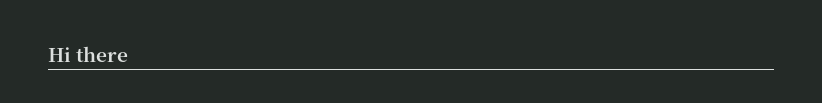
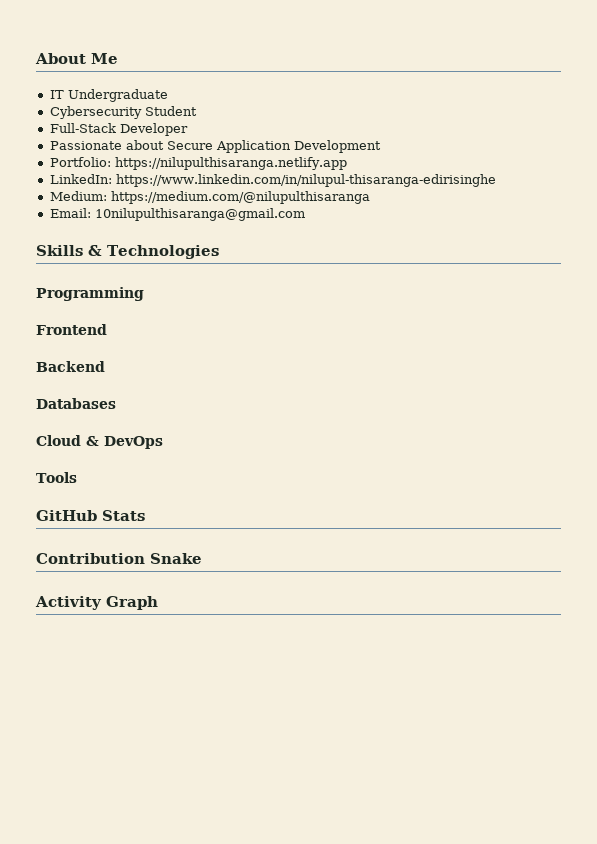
[48,46,129,62] Hi there -> [35,53,118,64] [49,89,168,102] [49,106,197,119] [49,123,188,136] [49,140,381,153] [49,157,347,170] [49,174,496,187] [49,191,370,204] [49,208,305,221] [36,245,219,259] [36,287,144,301] [36,324,107,335] [36,361,105,372] [36,398,116,409] [36,435,163,449] [36,472,77,483] [36,510,145,521] [36,553,202,564] [35,596,158,610] About Me // IT Undergraduate // Cybersecurity Student // Full-Stack Developer // Passionate about Secure Application Development // Portfolio: https://nilupulthisaranga.netlify.app // LinkedIn: https://www.linkedin.com/in/nilupul-thisaranga-edirisinghe // Medium: https://medium.com/@nilupulthisaranga // Email: 10nilupulthisaranga@gmail.com // Skills & Technologies // Programming // Frontend // Backend // Databases // Cloud & DevOps // Tools // GitHub Stats // Contribution Snake // Activity Graph

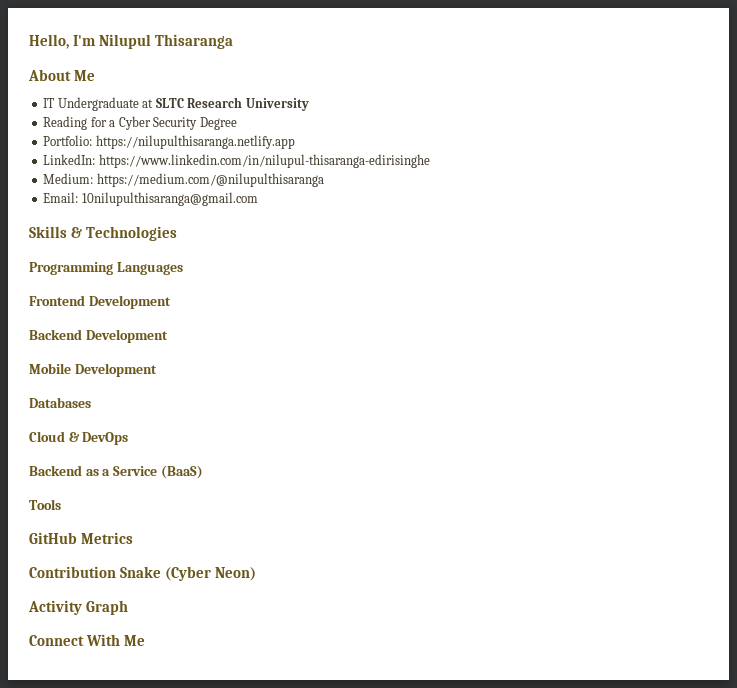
(35, 58) none -> [29,34,234,49] Hello, I'm Nilupul Thisaranga //
[49,106,197,119] [49,123,188,136] [49,140,381,153] // Cybersecurity Student // Full-Stack Developer // Passionate about Secure Application Development -> [142,97,309,111] [43,116,237,130] at SLTC Research University // Reading for a Cyber Security Degree
(144, 294) none -> [116,262,183,275] Languages
[36,361,105,372] // Backend -> [88,295,171,309] [29,329,168,343] [29,363,157,377] Development // Backend Development // Mobile Development
(163, 442) none -> [29,465,203,479] // Backend as a Service (BaaS)
[102,510,145,521] Stats -> [80,532,133,544] Metrics
(202, 558) none -> [164,566,256,581] (Cyber Neon)
(158, 603) none -> [29,634,145,646] // Connect With Me

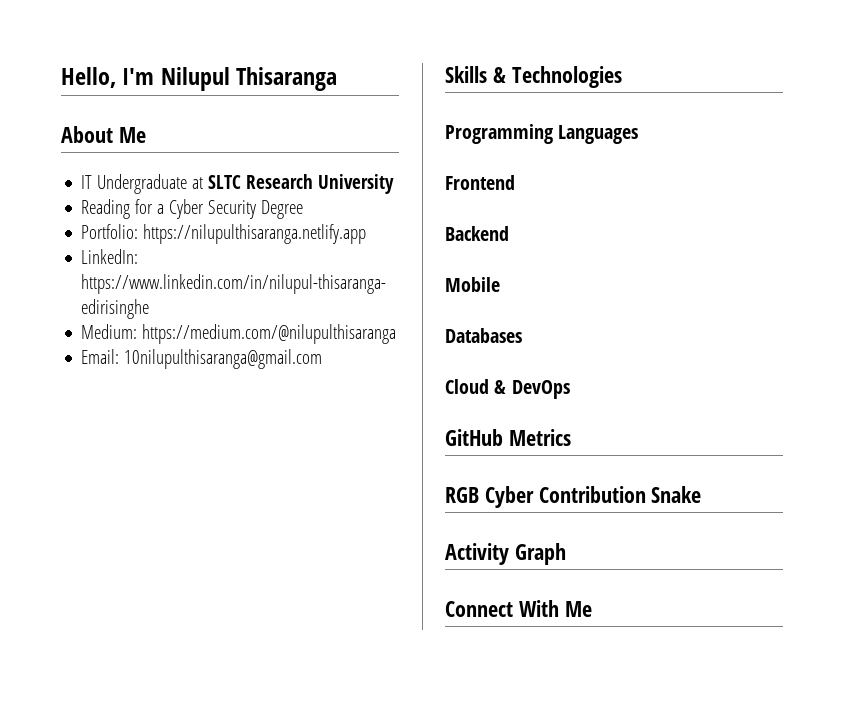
[88,295,171,309] [29,329,168,343] Development // Backend Development -> [445,226,509,241] // Backend
[74,363,157,377] Development -> (500, 284) none
[29,465,203,479] [29,499,61,510] // Backend as a Service (BaaS) // Tools -> (570, 389) none
(133, 538) none -> [445,486,534,508] RGB Cyber
[164,566,256,581] (Cyber Neon) -> (702, 494) none

